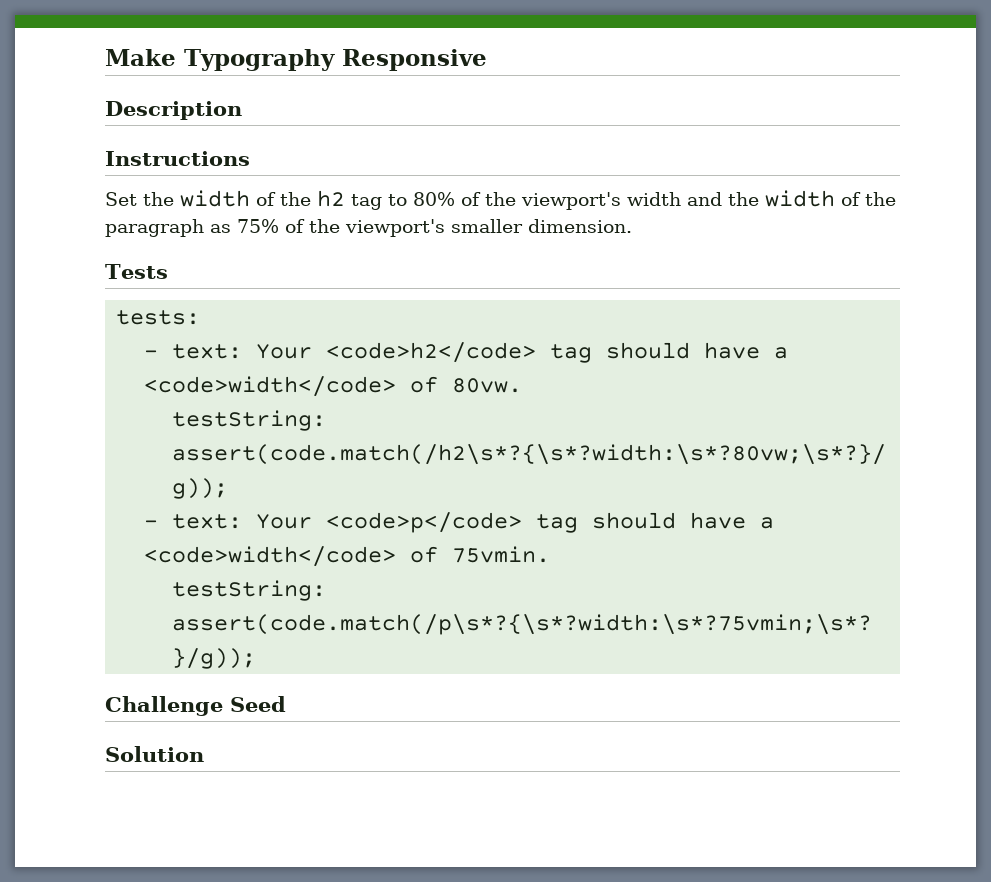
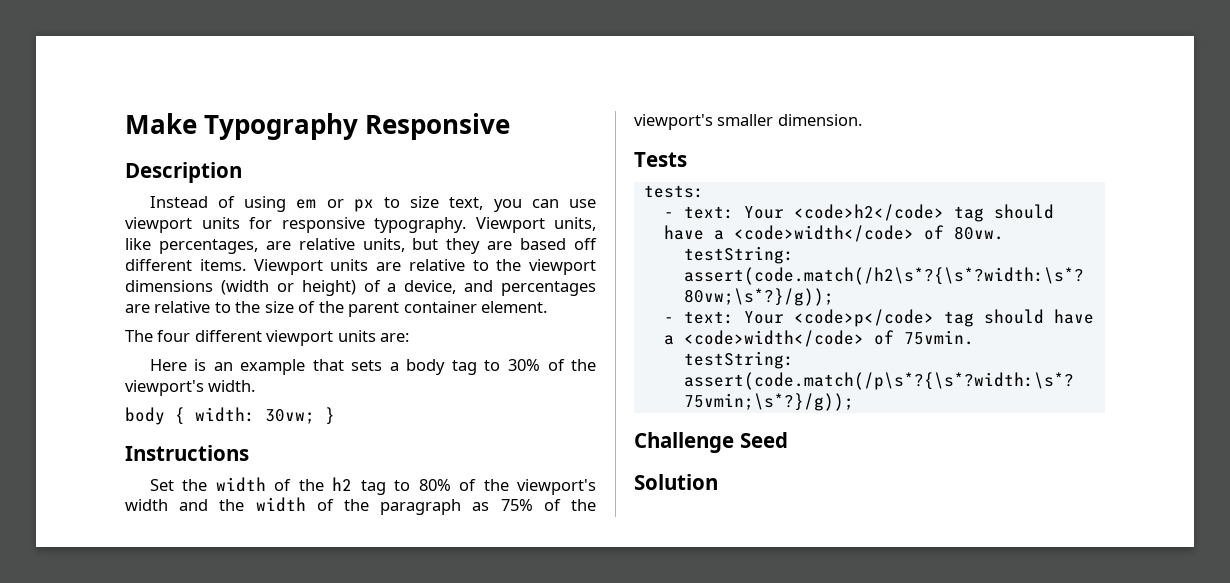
(242, 110) none -> [149,196,596,212] [125,217,596,233] [125,238,598,254] [125,259,596,275] [125,280,596,296] [125,301,548,317] [125,330,410,346] [149,359,596,375] [125,380,256,396] [125,407,335,425] // Instead of using em or px to size text, you can use viewport units for responsive typography. Viewport units, like percentages, are relative units, but they are based off different items. Viewport units are relative to the viewport dimensions (width or height) of a device, and percentages are relative to the size of the parent container element. // The four different viewport units are: // Here is an example that sets a body tag to 30% of the viewport's width. // body { width: 30vw; }

